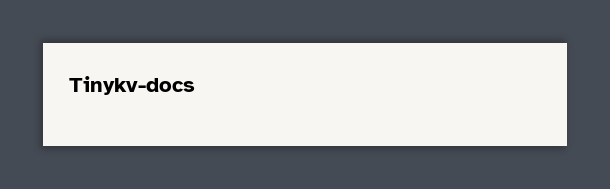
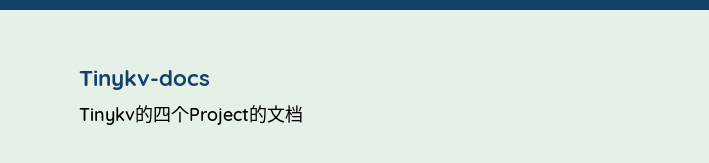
(195, 85) none -> [79,105,303,125] // Tinykv的四个Project的文档

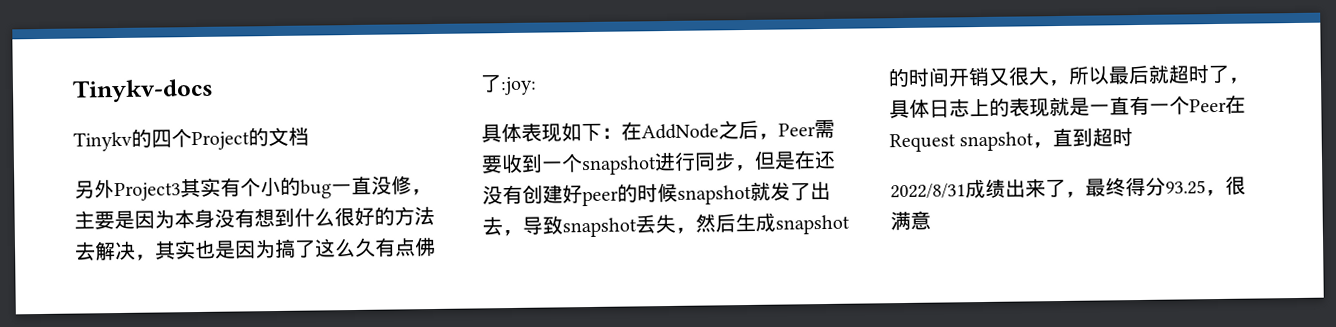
(303, 114) none -> [74,175,432,202] [74,205,435,230] [74,236,436,261] [480,74,537,96] [481,119,835,143] [481,150,836,176] [482,180,831,207] [482,212,850,238] [888,64,1250,88] [889,94,1246,119] [889,127,1134,153] [890,175,1246,200] [890,210,931,231] // 另外Project3其实有个小的bug一直没修，主要是因为本身没有想到什么很好的方法去解决，其实也是因为搞了这么久有点佛了:joy: // 具体表现如下：在AddNode之后，Peer需要收到一个snapshot进行同步，但是在还没有创建好peer的时候snapshot就发了出去，导致snapshot丢失，然后生成snapshot的时间开销又很大，所以最后就超时了，具体日志上的表现就是一直有一个Peer在Request snapshot，直到超时 // 2022/8/31成绩出来了，最终得分93.25，很满意

